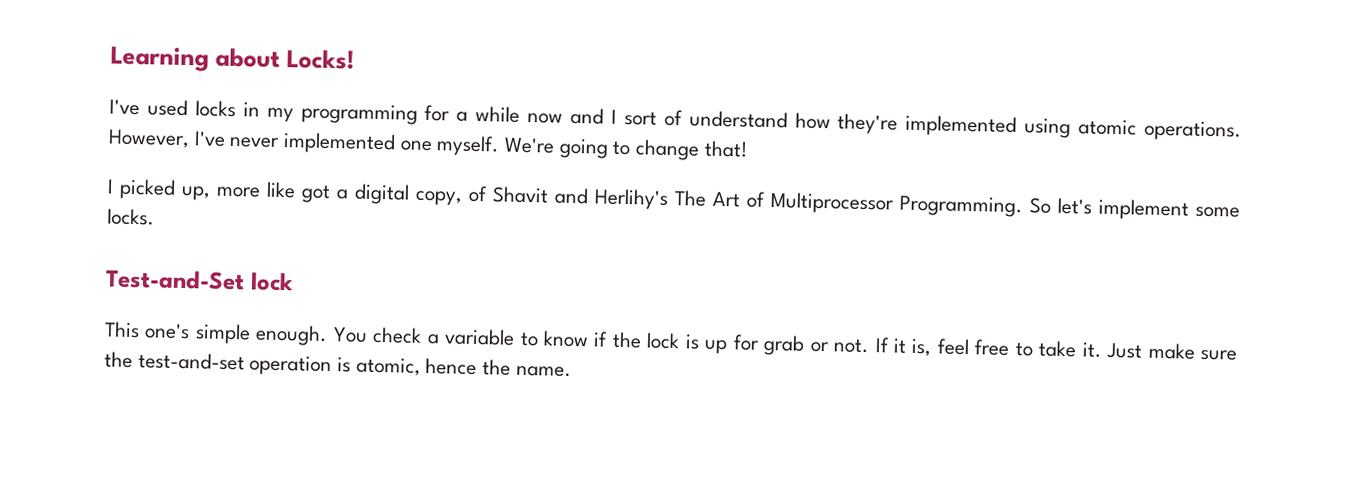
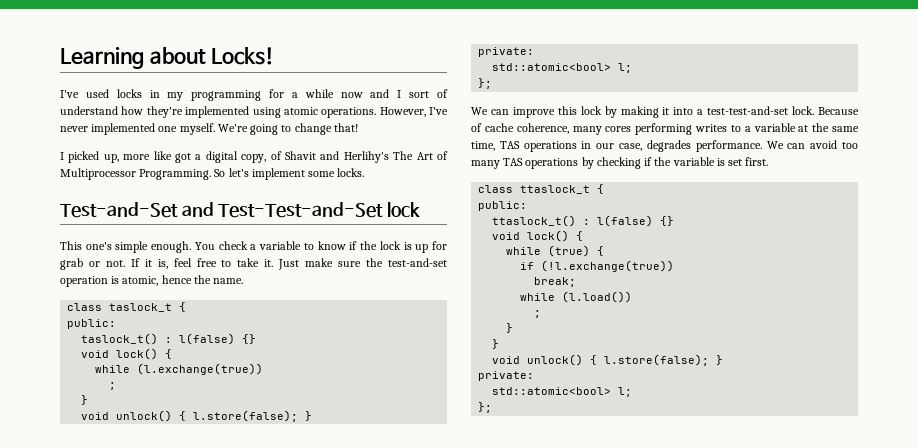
(245, 280) none -> [181,202,384,218] and Test-Test-and-Set
(572, 371) none -> [67,302,187,312] [67,319,117,329] [81,333,257,345] [81,348,173,360] [95,363,264,375] [109,382,117,390] [81,395,89,405] [81,410,313,422] [478,47,535,57] [492,63,633,73] [478,78,493,89] [471,106,859,118] [471,123,859,135] [471,140,858,152] [471,157,769,169] [478,184,605,194] [478,201,528,211] [492,215,675,227] [492,230,584,242] [506,245,605,257] [520,260,675,272] [534,277,577,287] [520,291,633,303] [534,310,542,318] [506,323,514,333] [492,339,500,349] [492,354,724,366] [478,371,535,381] [492,387,633,397] [478,402,493,413] // class taslock_t { // public: // taslock_t() : l(false) {} // void lock() { // while (l.exchange(true)) // ; // } // void unlock() { l.store(false); } // private: // std::atomic<bool> l; // }; // We can improve this lock by making it into a test-test-and-set lock. Because of cache coherence, many cores performing writes to a variable at the same time, TAS operations in our case, degrades performance. We can avoid too many TAS operations by checking if the variable is set first. // class ttaslock_t { // public: // ttaslock_t() : l(false) {} // void lock() { // while (true) { // if (!l.exchange(true)) // break; // while (l.load()) // ; // } // } // void unlock() { l.store(false); } // private: // std::atomic<bool> l; // };

